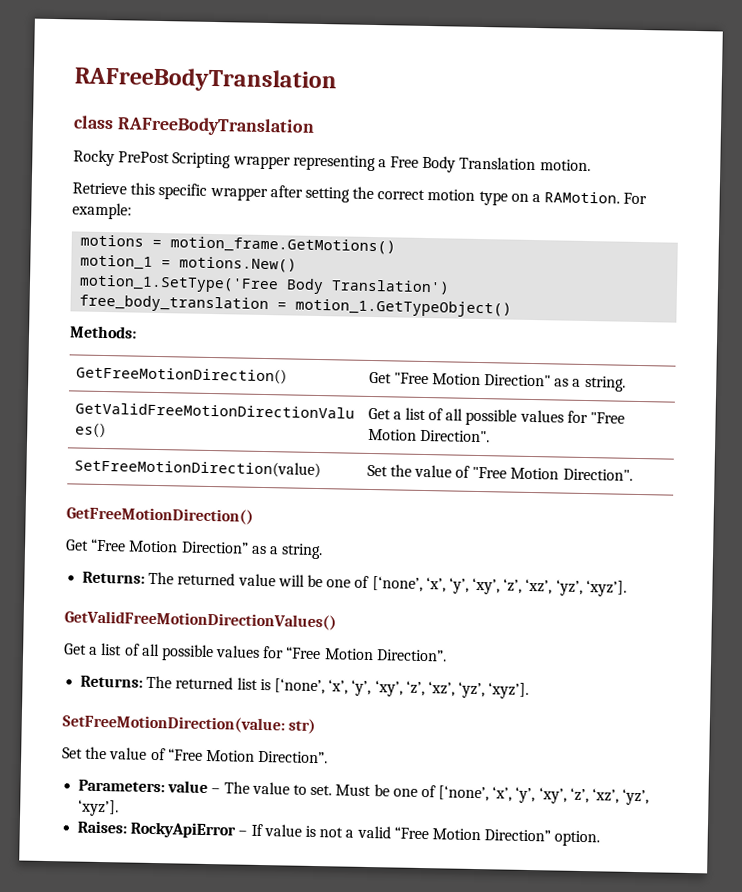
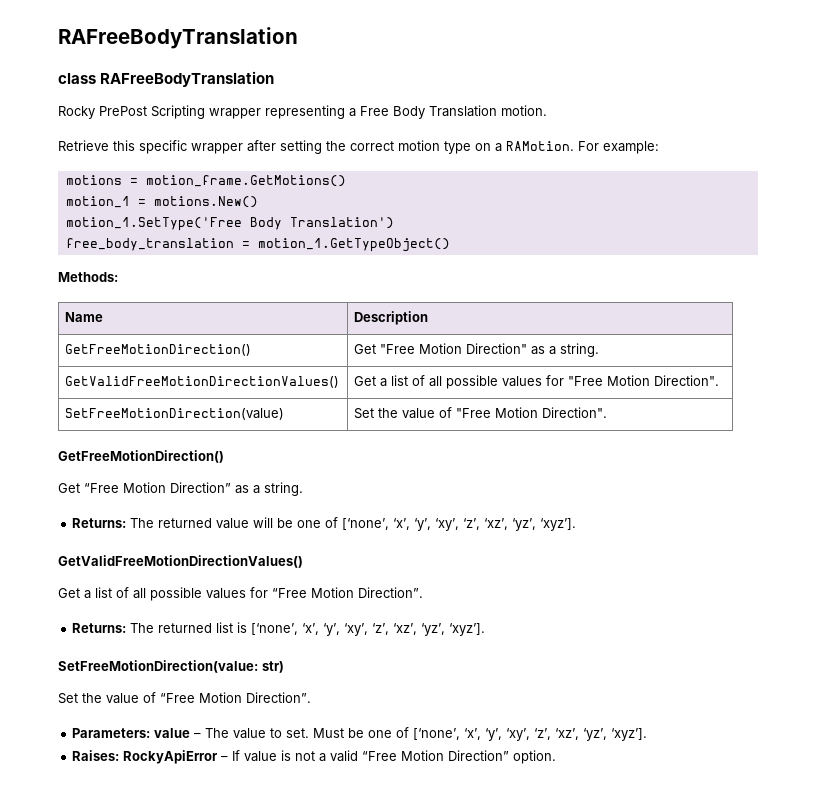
(137, 332) none -> [65,312,104,322] [354,311,429,325] // Name | Description

